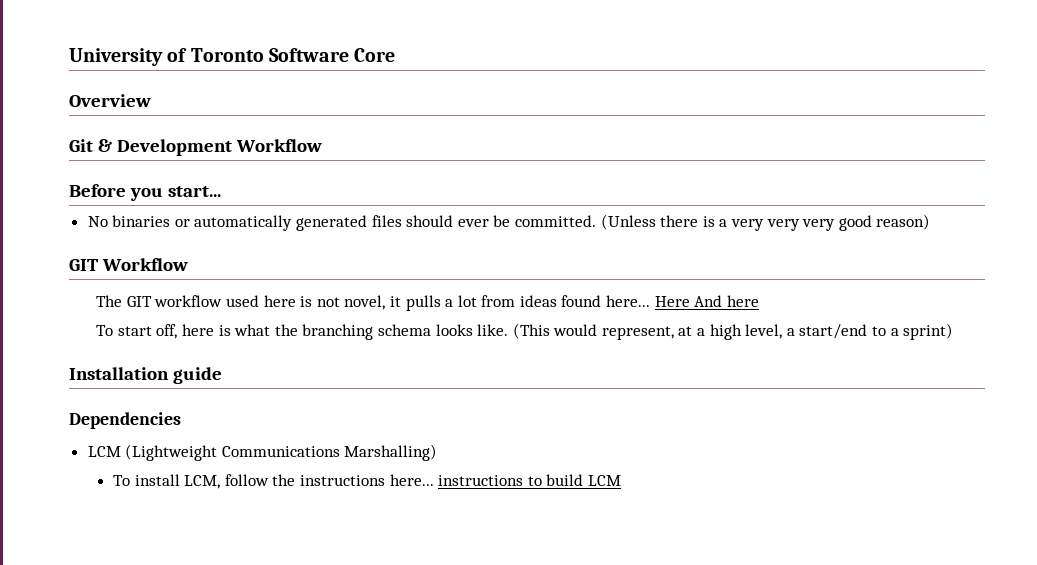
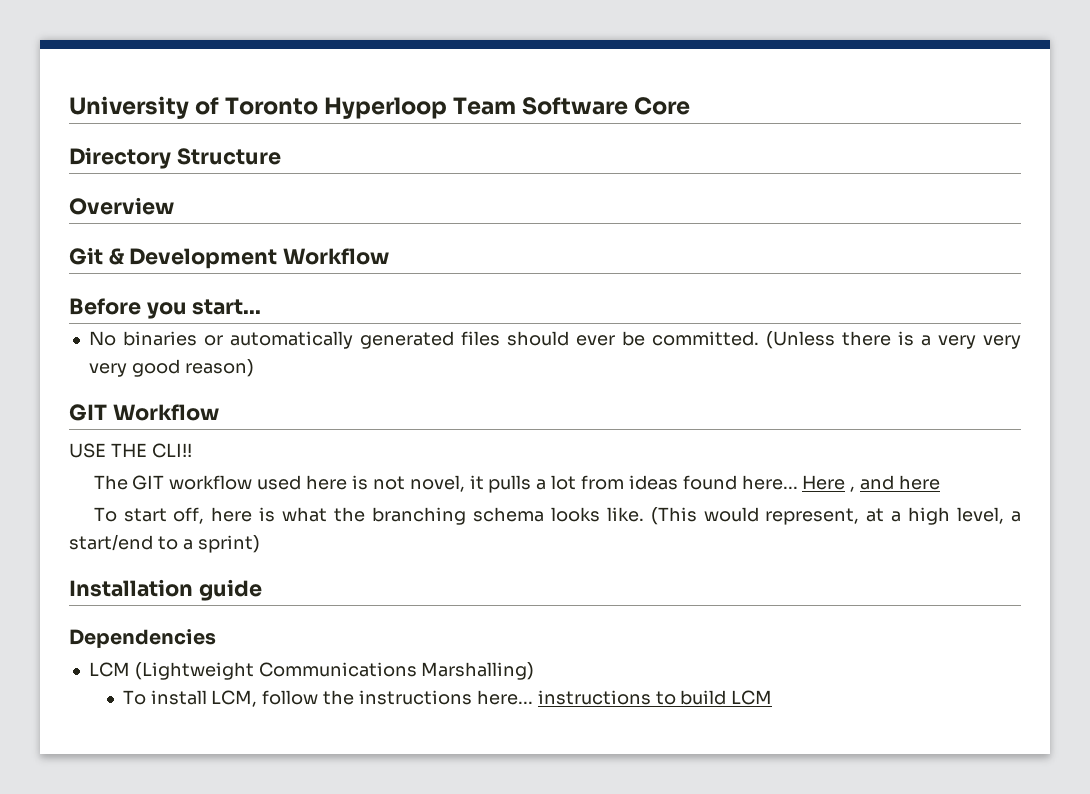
(264, 55) none -> [324,97,517,119] Hyperloop Team
(396, 55) none -> [69,147,281,169] // Directory Structure
(188, 264) none -> [69,443,192,458] // USE THE CLI!!
[694,295,723,307] And -> [850,475,895,492] , and

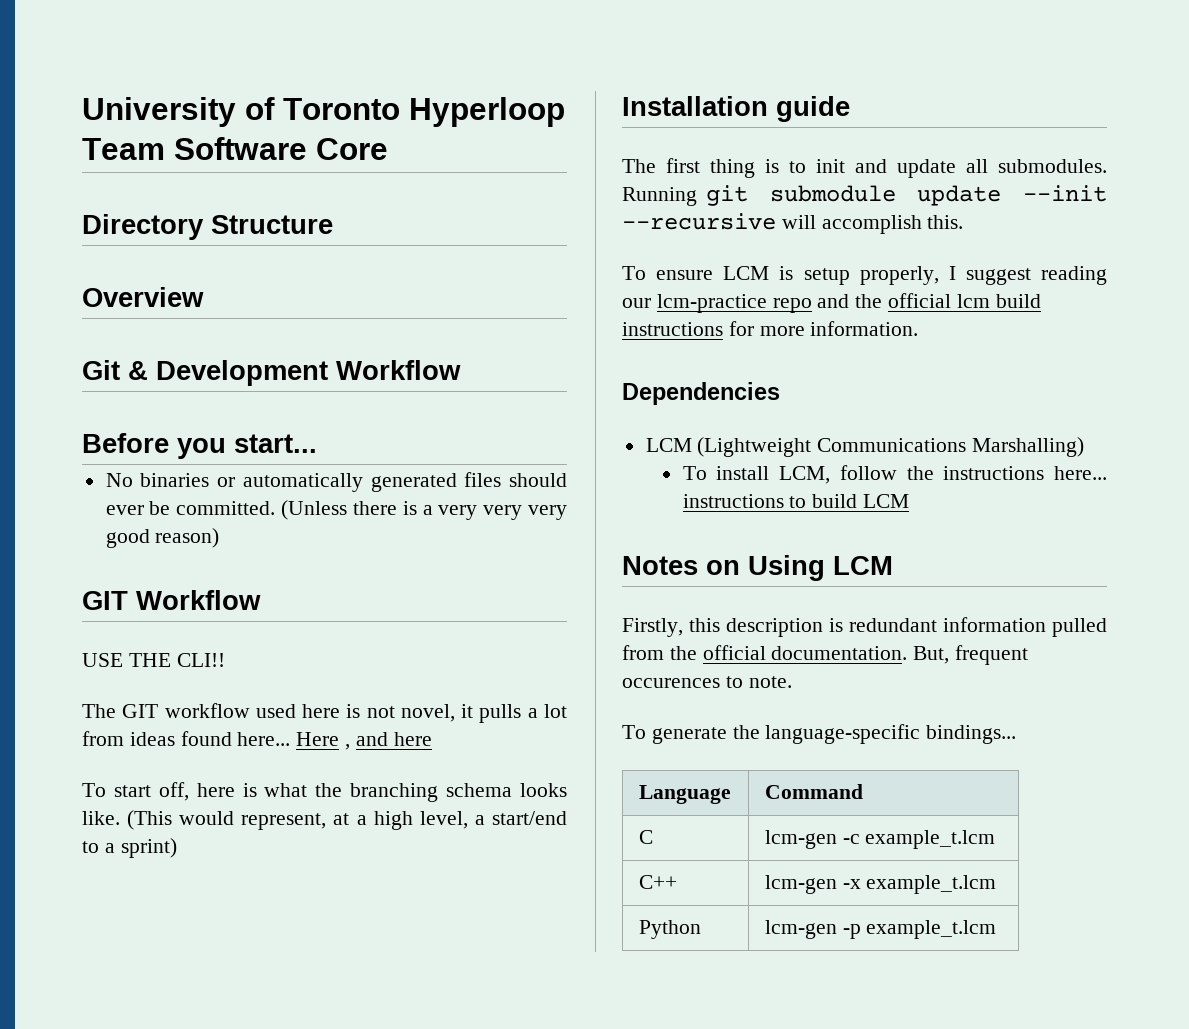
(262, 590) none -> [622,158,1107,178] [622,185,1107,206] [622,213,964,234] [622,266,1107,285] [622,293,1041,313] [622,321,919,336] // The first thing is to init and update all submodules. Running git submodule update --init --recursive will accomplish this. // To ensure LCM is setup properly, I suggest reading our lcm-practice repo and the official lcm build instructions for more information.
(773, 697) none -> [622,555,893,581] [622,617,1107,637] [622,645,1029,665] [622,676,792,688] [622,724,1017,744] [638,785,731,804] [764,784,863,799] [638,830,653,844] [764,830,996,849] [638,875,677,889] [764,875,997,894] [638,920,701,939] [764,920,997,939] // Notes on Using LCM // Firstly, this description is redundant information pulled from the official documentation. But, frequent occurences to note. // To generate the language-specific bindings... // Language | Command // C | lcm-gen -c example_t.lcm // C++ | lcm-gen -x example_t.lcm // Python | lcm-gen -p example_t.lcm

